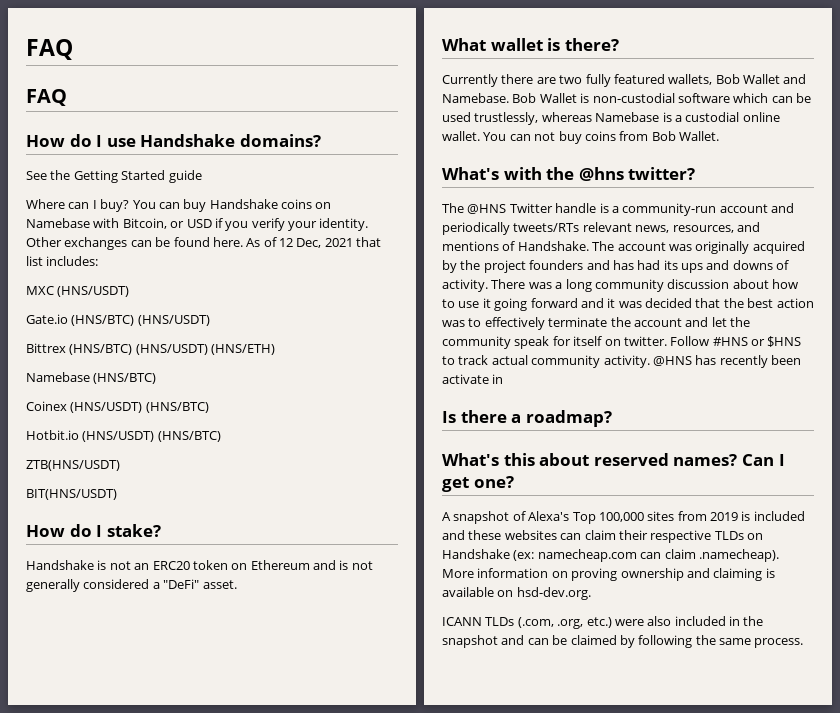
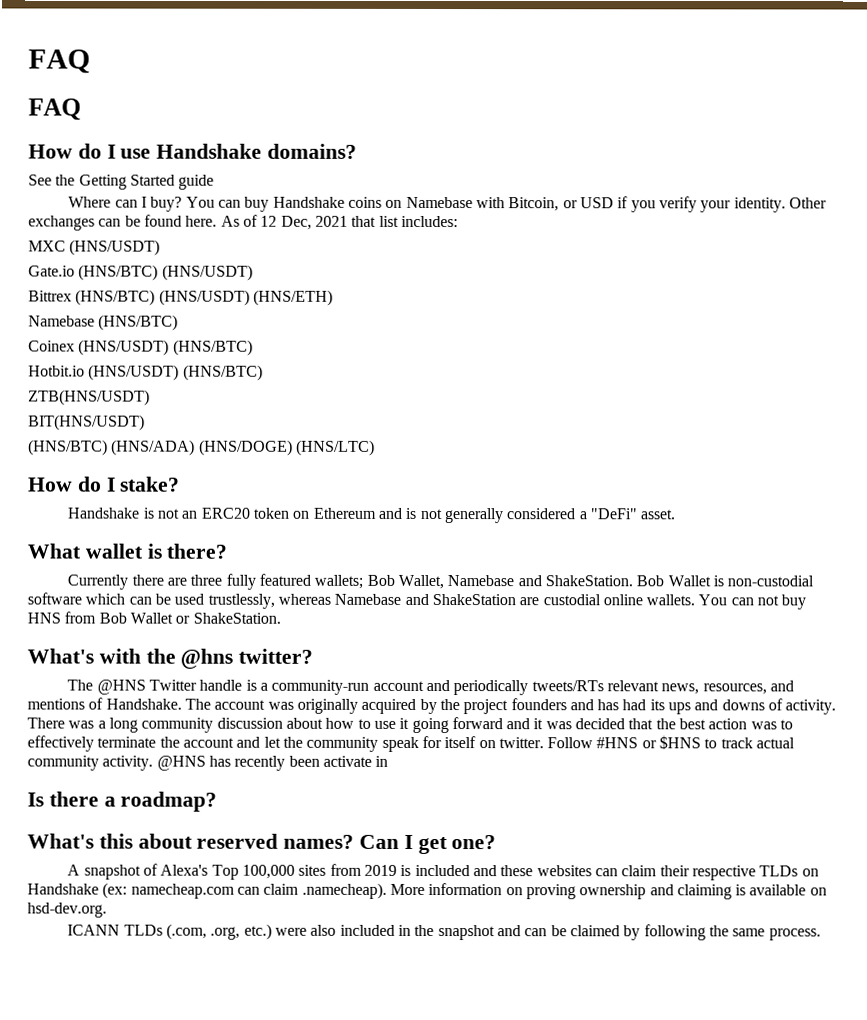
(117, 494) none -> [28,439,375,456] // (HNS/BTC) (HNS/ADA) (HNS/DOGE) (HNS/LTC)
[559,75,583,84] two -> [190,574,223,586] three
[668,74,807,85] [442,93,509,103] wallets, Bob Wallet and Namebase. -> [314,574,633,590] wallets; Bob Wallet, Namebase and ShakeStation.
[662,112,682,122] is a -> [404,593,540,606] and ShakeStation are
[442,131,480,141] wallet. -> [646,594,696,606] wallets.
[584,131,616,141] coins -> [27,612,61,624] HNS
[679,131,719,141] Wallet. -> [129,612,281,624] Wallet or ShakeStation.

